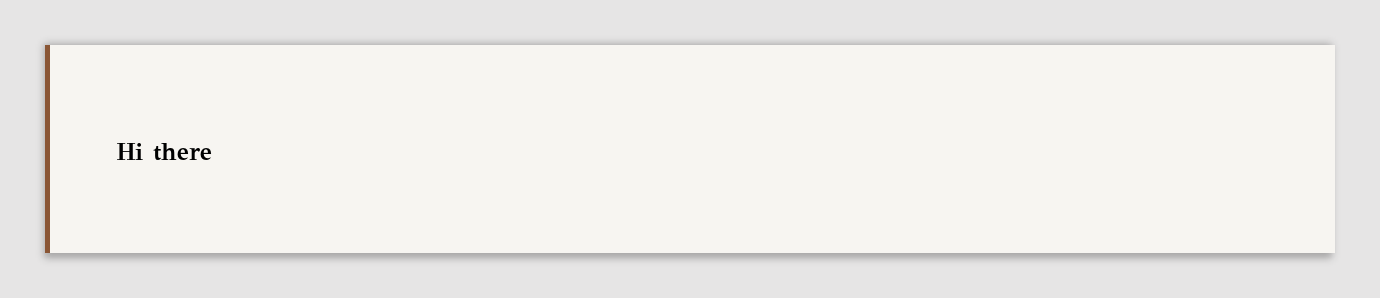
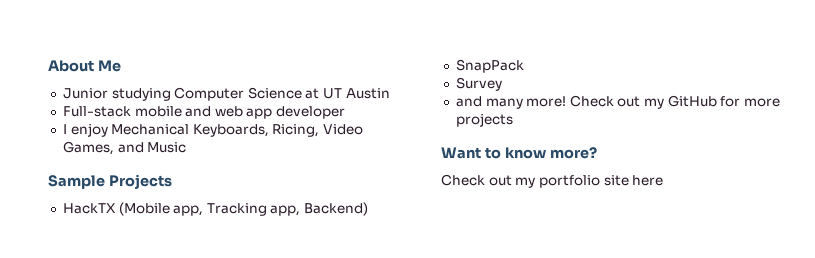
[116,143,212,161] Hi there -> [48,60,121,72] [62,87,390,101] [62,106,346,119] [62,123,364,137] [62,141,187,155] [48,174,172,189] [62,202,369,216] [455,59,524,73] [455,77,502,91] [455,95,781,109] [455,113,513,127] [441,147,597,159] [441,174,664,188] About Me // Junior studying Computer Science at UT Austin // Full-stack mobile and web app developer // I enjoy Mechanical Keyboards, Ricing, Video Games, and Music // Sample Projects // HackTX (Mobile app, Tracking app, Backend) // SnapPack // Survey // and many more! Check out my GitHub for more projects // Want to know more? // Check out my portfolio site here

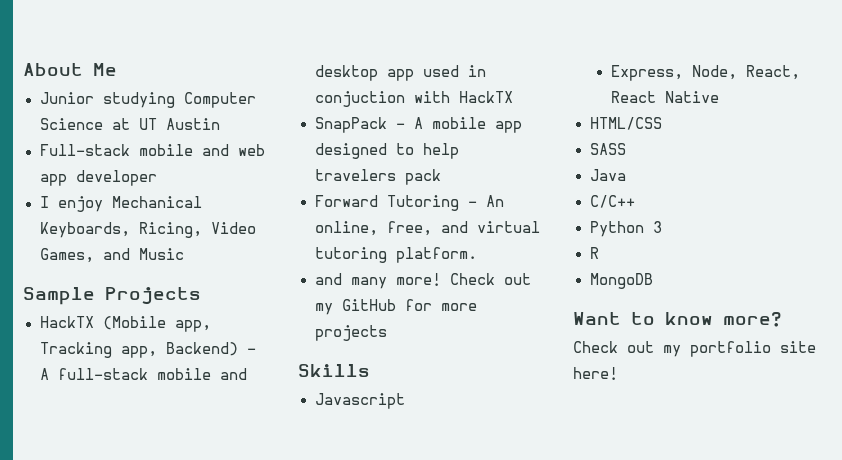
[455,59,524,73] [455,77,502,91] // SnapPack // Survey -> [246,348,256,354] [39,368,247,380] [314,65,486,81] [314,91,513,107] [314,117,522,133] [314,143,459,159] [314,169,441,185] [314,195,504,211] [314,221,540,236] [314,247,477,263] - A full-stack mobile and desktop app used in conjuction with HackTX // SnapPack - A mobile app designed to help travelers pack // Forward Tutoring - An online, free, and virtual tutoring platform.
(513, 120) none -> [298,364,370,377] [314,393,405,409] [610,65,800,81] [610,91,719,103] [589,117,662,130] [589,143,626,155] [589,169,626,181] [589,195,635,208] [589,221,662,237] [589,247,599,259] [589,273,653,289] // Skills // Javascript // Express, Node, React, React Native // HTML/CSS // SASS // Java // C/C++ // Python 3 // R // MongoDB
[632,175,664,186] here -> [573,367,618,380] here!

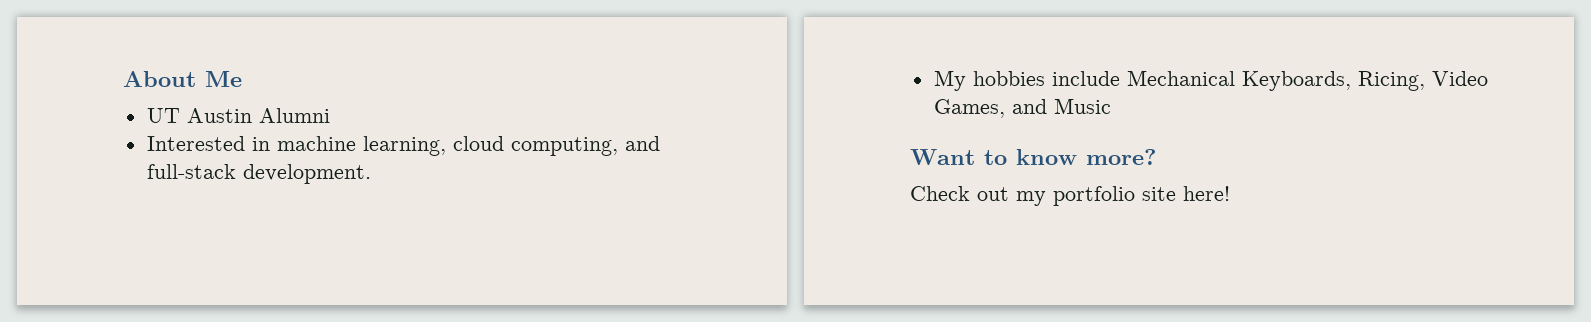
[39,92,256,108] [39,118,220,130] [39,144,265,156] [39,170,157,186] [39,196,103,212] Junior studying Computer Science at UT Austin // Full-stack mobile and web app developer // I enjoy -> [146,108,330,123] [146,136,660,156] [146,164,371,184] [933,70,1120,91] UT Austin Alumni // Interested in machine learning, cloud computing, and full-stack development. // My hobbies include
[23,287,201,305] [39,316,211,332] [39,342,256,358] [39,368,247,380] [314,65,486,81] [314,91,513,107] [314,117,522,133] [314,143,459,159] [314,169,441,185] [314,195,504,211] [314,221,540,236] [314,247,477,263] [314,273,531,289] [314,299,477,315] [314,325,387,341] [298,364,370,377] [314,393,405,409] [610,65,800,81] [610,91,719,103] [589,117,662,130] [589,143,626,155] [589,169,626,181] [589,195,635,208] [589,221,662,237] [589,247,599,259] [589,273,653,289] // Sample Projects // HackTX (Mobile app, Tracking app, Backend) - A full-stack mobile and desktop app used in conjuction with HackTX // SnapPack - A mobile app designed to help travelers pack // Forward Tutoring - An online, free, and virtual tutoring platform. // and many more! Check out my GitHub for more projects // Skills // Javascript // Express, Node, React, React Native // HTML/CSS // SASS // Java // C/C++ // Python 3 // R // MongoDB -> (1111, 106) none

